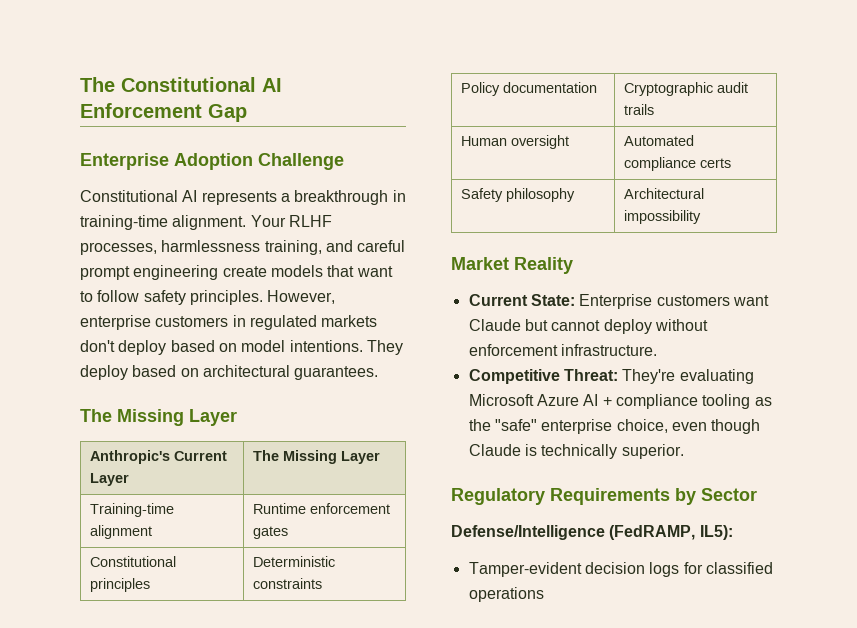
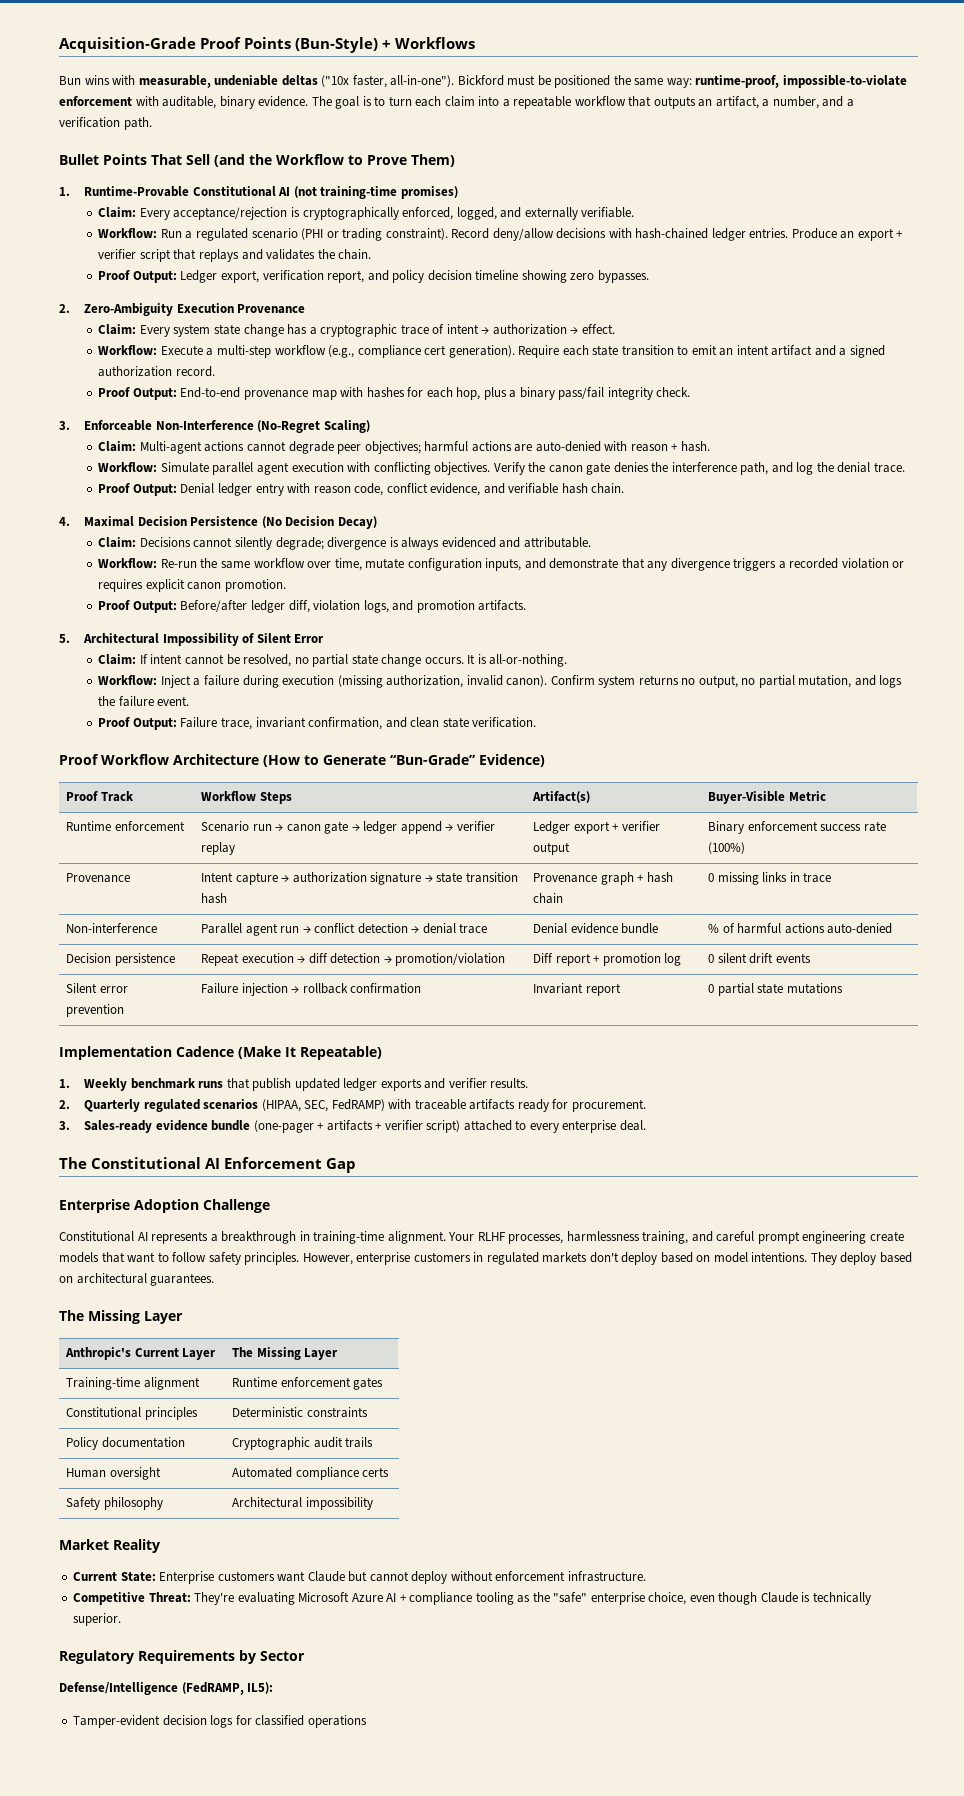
(80, 84) none -> [59,37,476,53] [59,75,907,88] [59,96,854,109] [59,117,152,130] [59,154,455,167] [59,186,458,199] [98,207,635,220] [98,228,904,241] [98,249,372,262] [98,270,649,283] [59,303,306,316] [98,324,615,337] [98,345,885,358] [98,366,215,377] [98,387,691,400] [59,420,370,433] [98,441,710,454] [98,462,905,475] [98,483,625,496] [59,516,377,529] [98,537,591,550] [98,558,905,571] [98,579,286,592] [98,600,527,613] [59,633,325,646] [98,654,568,667] [98,675,903,688] [98,696,190,707] [98,717,537,730] [59,754,545,767] [66,791,134,802] [201,791,292,804] [532,791,591,803] [708,791,826,804] [66,821,185,831] [201,821,495,834] [201,842,236,855] [533,821,660,834] [533,842,571,855] [708,821,886,834] [708,842,746,854] [66,873,131,883] [201,872,518,885] [201,893,228,904] [533,872,673,885] [533,893,564,904] [708,872,832,885] [66,923,158,933] [201,923,488,936] [533,923,659,934] [708,923,893,934] [66,953,175,966] [201,953,506,966] [533,953,682,966] [708,953,811,964] [66,983,128,993] [66,1004,125,1017] [201,983,422,996] [533,983,621,996] [708,983,843,996] [59,1046,382,1060] [59,1078,529,1091] [59,1099,646,1112] [59,1120,646,1133] Acquisition-Grade Proof Points (Bun-Style) + Workflows // Bun wins with measurable, undeniable deltas ("10x faster, all-in-one"). Bickford must be positioned the same way: runtime-proof, impossible-to-violate enforcement with auditable, binary evidence. The goal is to turn each claim into a repeatable workflow that outputs an artifact, a number, and a verification path. // Bullet Points That Sell (and the Workflow to Prove Them) // 1. Runtime-Provable Constitutional AI (not training-time promises) // Claim: Every acceptance/rejection is cryptographically enforced, logged, and externally verifiable. // Workflow: Run a regulated scenario (PHI or trading constraint). Record deny/allow decisions with hash-chained ledger entries. Produce an export + verifier script that replays and validates the chain. // Proof Output: Ledger export, verification report, and policy decision timeline showing zero bypasses. // 2. Zero-Ambiguity Execution Provenance // Claim: Every system state change has a cryptographic trace of intent → authorization → effect. // Workflow: Execute a multi-step workflow (e.g., compliance cert generation). Require each state transition to emit an intent artifact and a signed authorization record. // Proof Output: End-to-end provenance map with hashes for each hop, plus a binary pass/fail integrity check. // 3. Enforceable Non-Interference (No-Regret Scaling) // Claim: Multi-agent actions cannot degrade peer objectives; harmful actions are auto-denied with reason + hash. // Workflow: Simulate parallel agent execution with conflicting objectives. Verify the canon gate denies the interference path, and log the denial trace. // Proof Output: Denial ledger entry with reason code, conflict evidence, and verifiable hash chain. // 4. Maximal Decision Persistence (No Decision Decay) // Claim: Decisions cannot silently degrade; divergence is always evidenced and attributable. // Workflow: Re-run the same workflow over time, mutate configuration inputs, and demonstrate that any divergence triggers a recorded violation or requires explicit canon promotion. // Proof Output: Before/after ledger diff, violation logs, and promotion artifacts. // 5. Architectural Impossibility of Silent Error // Claim: If intent cannot be resolved, no partial state change occurs. It is all-or-nothing. // Workflow: Inject a failure during execution (missing authorization, invalid canon). Confirm system returns no output, no partial mutation, and logs the failure event. // Proof Output: Failure trace, invariant confirmation, and clean state verification. // Proof Workflow Architecture (How to Generate “Bun-Grade” Evidence) // Proof Track | Workflow Steps | Artifact(s) | Buyer-Visible Metric // Runtime enforcement | Scenario run → canon gate → ledger append → verifier replay | Ledger export + verifier output | Binary enforcement success rate (100%) // Provenance | Intent capture → authorization signature → state transition hash | Provenance graph + hash chain | 0 missing links in trace // Non-interference | Parallel agent run → conflict detection → denial trace | Denial evidence bundle | % of harmful actions auto-denied // Decision persistence | Repeat execution → diff detection → promotion/violation | Diff report + promotion log | 0 silent drift events // Silent error prevention | Failure injection → rollback confirmation | Invariant report | 0 partial state mutations // Implementation Cadence (Make It Repeatable) // 1. Weekly benchmark runs that publish updated ledger exports and verifier results. // 2. Quarterly regulated scenarios (HIPAA, SEC, FedRAMP) with traceable artifacts ready for procurement. // 3. Sales-ready evidence bundle (one-pager + artifacts + verifier script) attached to every enterprise deal. //

